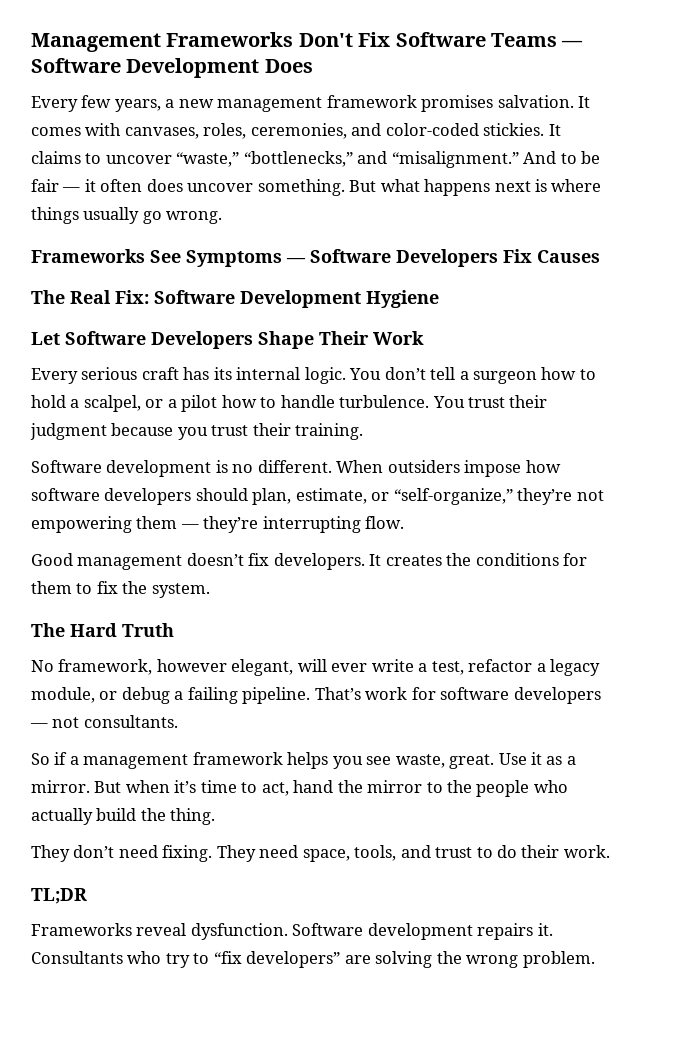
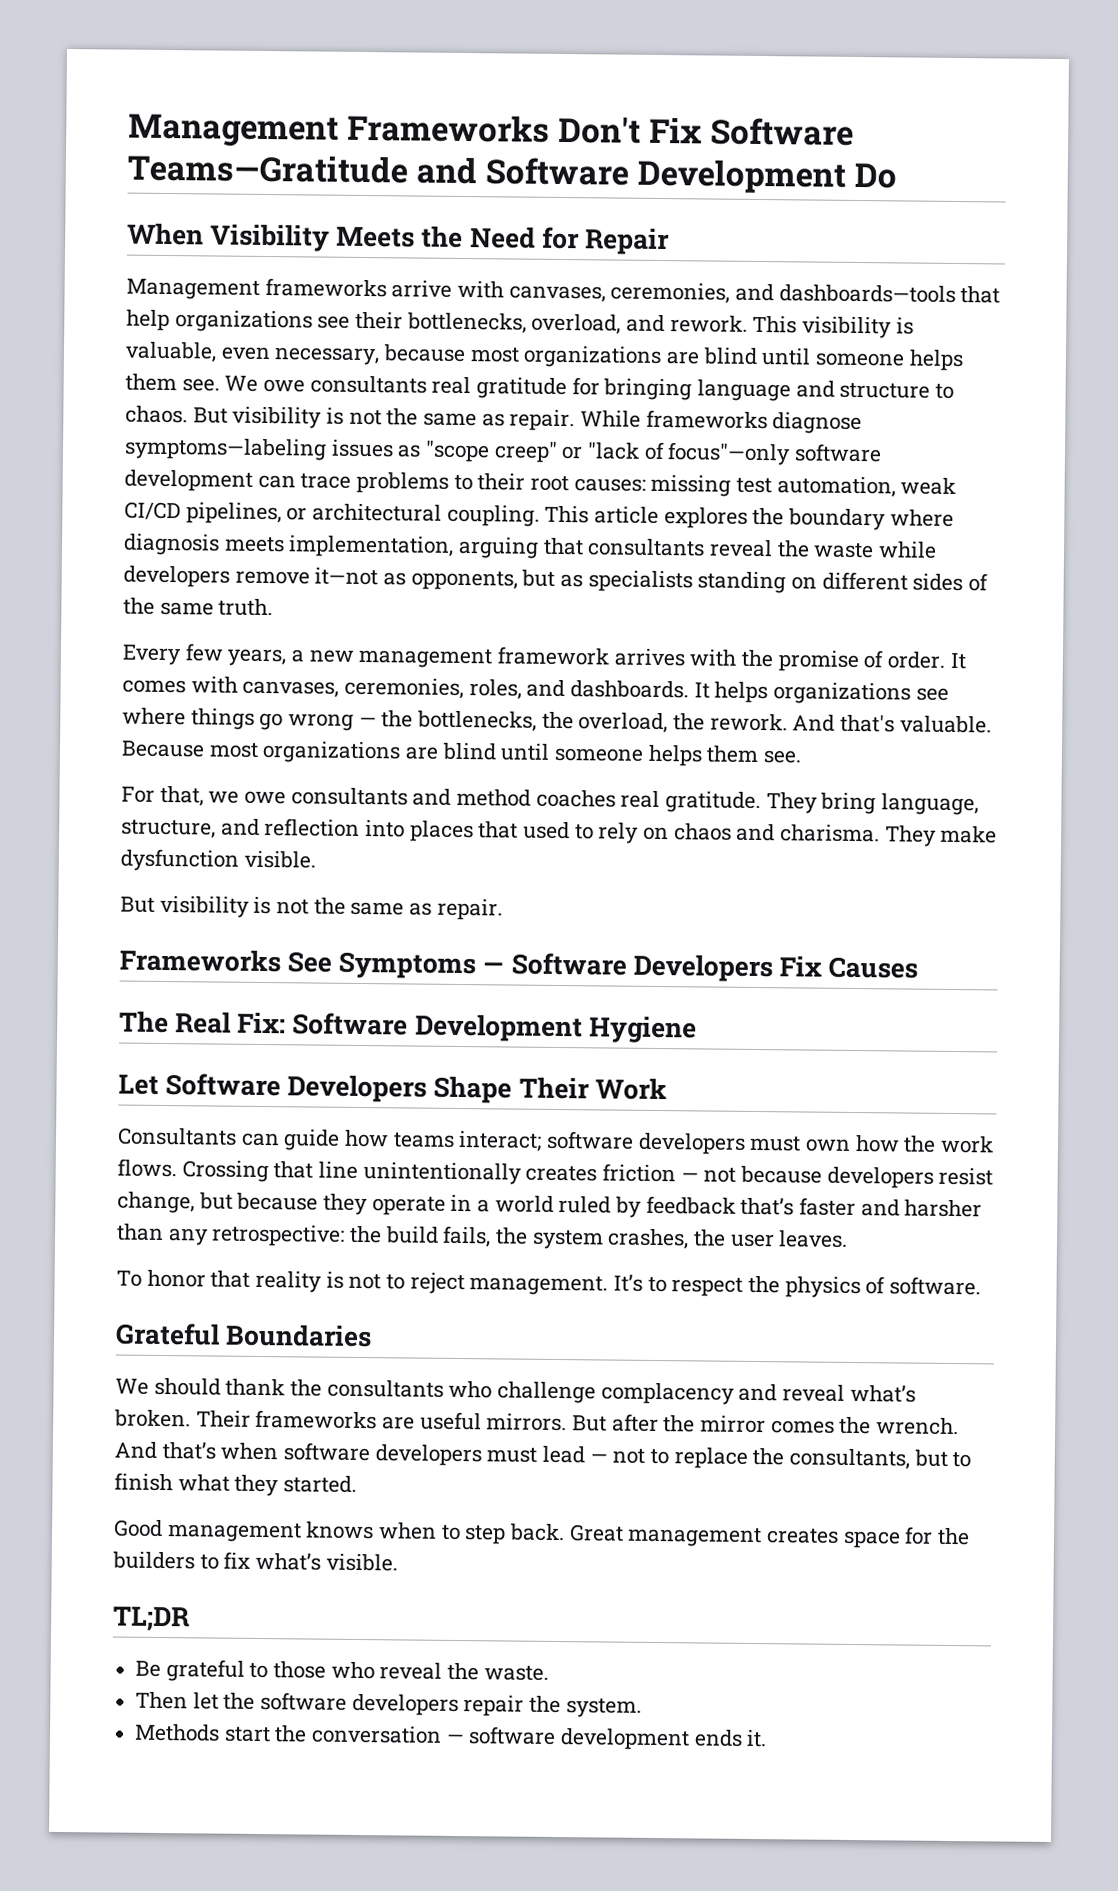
[490,33,584,47] [31,58,313,78] Teams — Software Development Does -> [127,153,897,194] [127,222,670,256] [126,277,1001,304] [126,309,914,339] [125,341,964,372] [125,373,955,402] [125,405,863,435] [124,437,883,466] [124,469,957,498] [124,501,954,531] [123,533,938,559] [123,565,989,594] [123,597,274,617] Teams—Gratitude and Software Development Do // When Visibility Meets the Need for Repair // Management frameworks arrive with canvases, ceremonies, and dashboards—tools that help organizations see their bottlenecks, overload, and rework. This visibility is valuable, even necessary, because most organizations are blind until someone helps them see. We owe consultants real gratitude for bringing language and structure to chaos. But visibility is not the same as repair. While frameworks diagnose symptoms—labeling issues as "scope creep" or "lack of focus"—only software development can trace problems to their root causes: missing test automation, weak CI/CD pipelines, or architectural coupling. This article explores the boundary where diagnosis meets implementation, arguing that consultants reveal the waste while developers remove it—not as opponents, but as specialists standing on different sides of the same truth.
[421,95,591,112] [31,123,561,139] [31,151,601,168] [31,179,602,196] [31,207,223,224] promises salvation. It comes with canvases, roles, ceremonies, and color‑coded stickies. It claims to uncover “waste,” “bottlenecks,” and “misalignment.” And to be fair — it often does uncover something. But what happens next is where things usually go wrong. -> [613,648,966,673] [122,676,949,705] [122,707,992,734] [121,740,802,767] [121,785,980,816] [121,818,998,847] [120,848,316,872] [120,895,503,921] arrives with the promise of order. It comes with canvases, ceremonies, roles, and dashboards. It helps organizations see where things go wrong — the bottlenecks, the overload, the rework. And that's valuable. Because most organizations are blind until someone helps them see. // For that, we owe consultants and method coaches real gratitude. They bring language, structure, and reflection into places that used to rely on chaos and charisma. They make dysfunction visible. // But visibility is not the same as repair.
[31,367,596,384] [31,395,548,412] [30,423,364,440] [31,460,561,477] [31,488,604,505] [31,516,405,533] [31,553,588,570] [31,581,210,598] [31,623,174,637] [31,659,601,676] [31,687,601,704] [30,715,178,728] [31,752,576,769] [31,780,568,797] [31,808,216,825] [31,845,610,862] [31,888,87,904] [31,923,553,940] [31,951,595,968] Every serious craft has its internal logic. You don’t tell a surgeon how to hold a scalpel, or a pilot how to handle turbulence. You trust their judgment because you trust their training. // Software development is no different. When outsiders impose how software developers should plan, estimate, or “self‑organize,” they’re not empowering them — they’re interrupting flow. // Good management doesn’t fix developers. It creates the conditions for them to fix the system. // The Hard Truth // No framework, however elegant, will ever write a test, refactor a legacy module, or debug a failing pipeline. That’s work for software developers — not consultants. // So if a management framework helps you see waste, great. Use it as a mirror. But when it’s time to act, hand the mirror to the people who actually build the thing. // They don’t need fixing. They need space, tools, and trust to do their work. // TL;DR // Frameworks reveal dysfunction. Software development repairs it. Consultants who try to “fix developers” are solving the wrong problem. -> [117,1127,995,1155] [117,1158,994,1189] [117,1191,983,1218] [116,1223,849,1250] [116,1269,982,1299] [115,1322,373,1348] [115,1377,916,1405] [114,1409,960,1436] [114,1441,972,1470] [114,1472,358,1497] [113,1519,971,1549] [112,1551,398,1572] [113,1606,190,1632] [135,1659,549,1682] [135,1691,642,1718] [134,1723,768,1751] Consultants can guide how teams interact; software developers must own how the work flows. Crossing that line unintentionally creates friction — not because developers resist change, but because they operate in a world ruled by feedback that’s faster and harsher than any retrospective: the build fails, the system crashes, the user leaves. // To honor that reality is not to reject management. It’s to respect the physics of software. // Grateful Boundaries // We should thank the consultants who challenge complacency and reveal what’s broken. Their frameworks are useful mirrors. But after the mirror comes the wrench. And that’s when software developers must lead — not to replace the consultants, but to finish what they started. // Good management knows when to step back. Great management creates space for the builders to fix what’s visible. // TL;DR // Be grateful to those who reveal the waste. // Then let the software developers repair the system. // Methods start the conversation — software development ends it.

